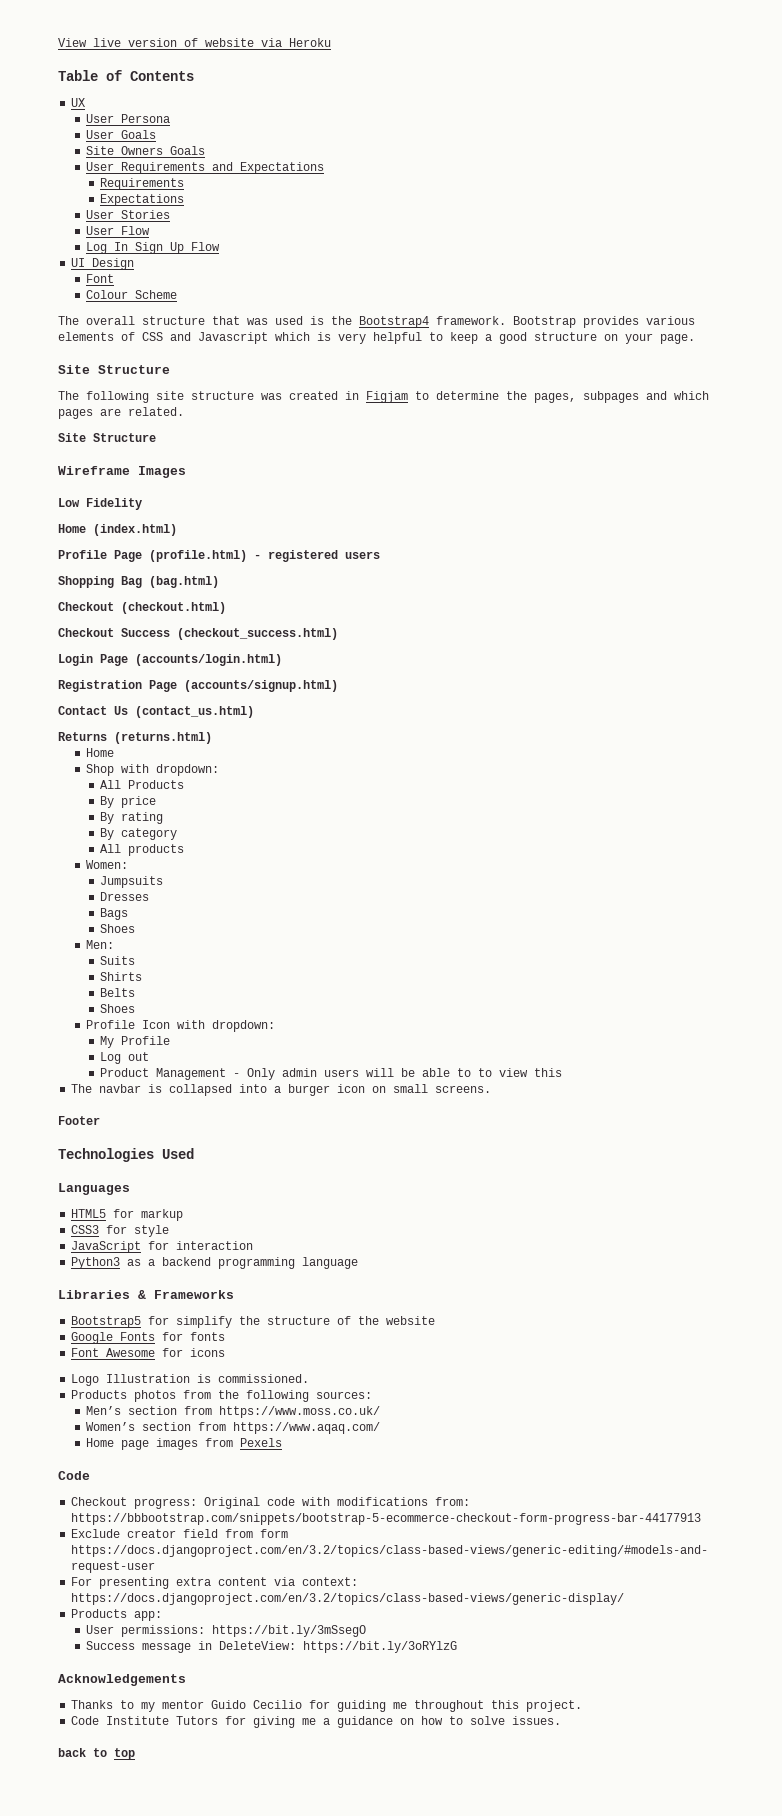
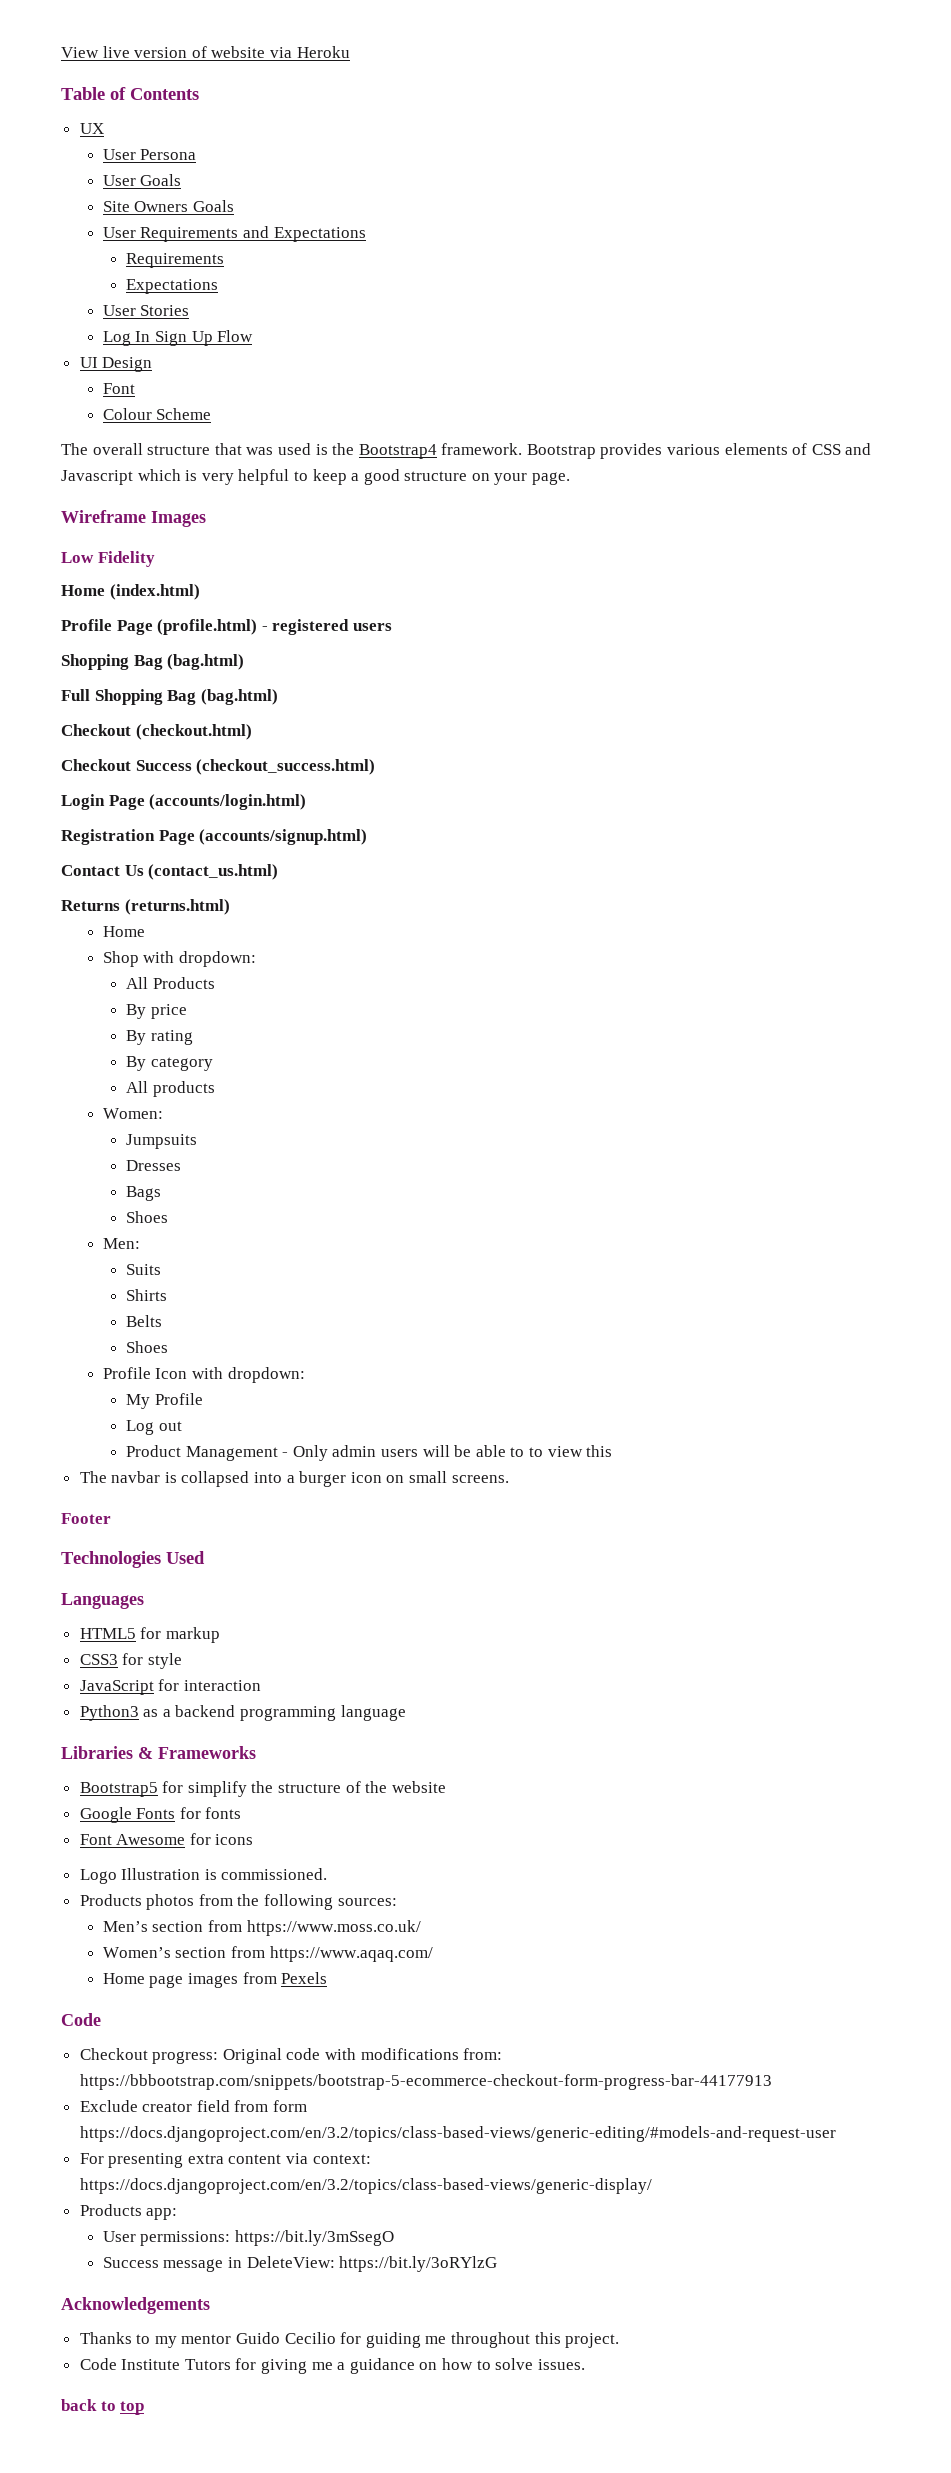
[85,226,150,235] // User Flow -> (190, 310) none
[58,365,170,374] [58,391,709,403] [58,407,184,419] [58,433,156,442] // Site Structure // The following site structure was created in Figjam to determine the pages, subpages and which pages are related. // Site Structure -> (571, 478) none
(219, 582) none -> [61,689,278,705] // Full Shopping Bag (bag.html)

